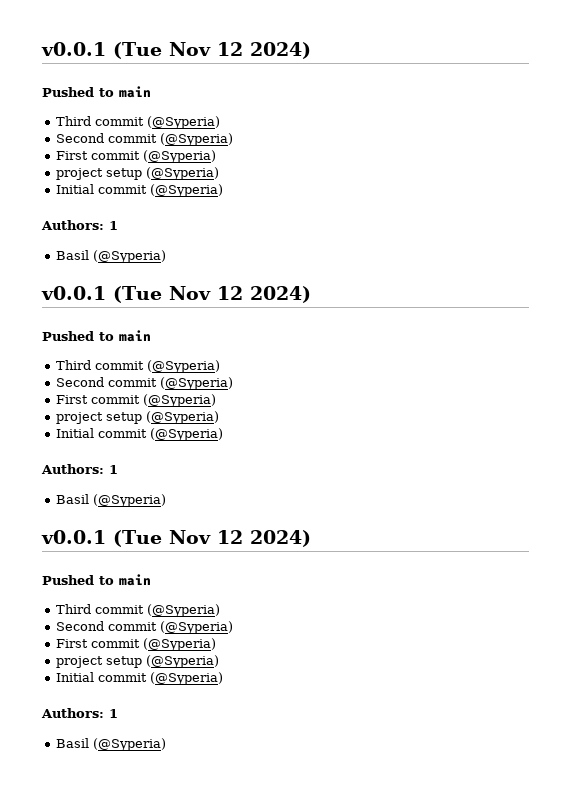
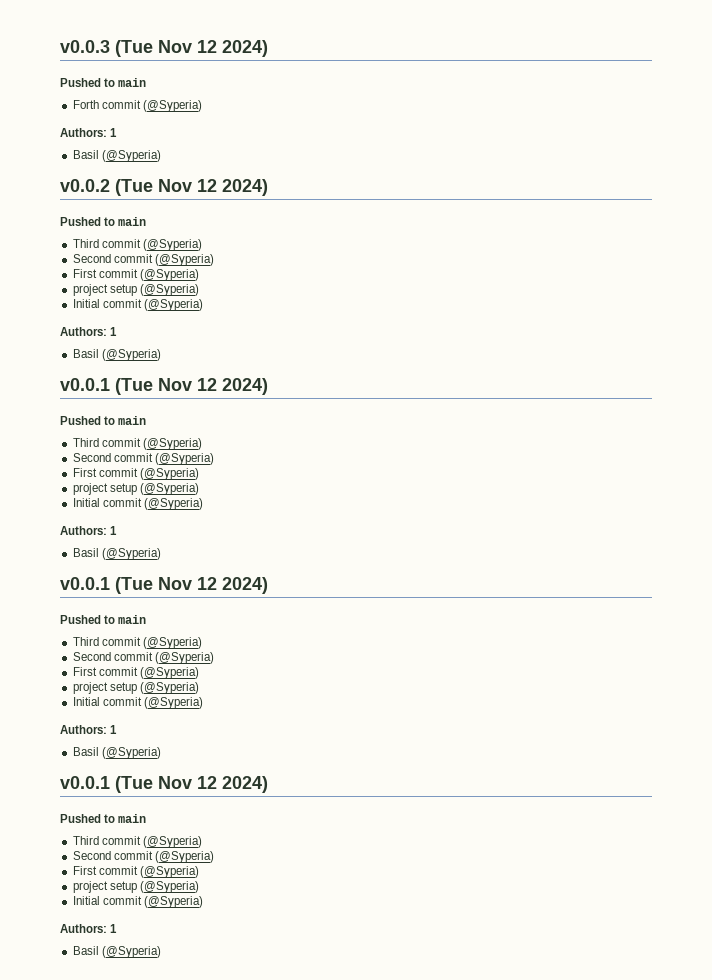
(41, 49) none -> [60,40,268,57] [60,78,147,87] [72,100,202,112] [60,128,118,137] [72,150,161,162] [60,179,268,196] [60,217,147,226] [72,239,202,251] [72,254,214,266] [72,269,199,281] [72,284,199,296] [72,299,203,311] [60,327,118,336] [72,349,161,361] v0.0.3 (Tue Nov 12 2024) // Pushed to main // Forth commit (@Syperia) // Authors: 1 // Basil (@Syperia) // v0.0.2 (Tue Nov 12 2024) // Pushed to main // Third commit (@Syperia) // Second commit (@Syperia) // First commit (@Syperia) // project setup (@Syperia) // Initial commit (@Syperia) // Authors: 1 // Basil (@Syperia) //

